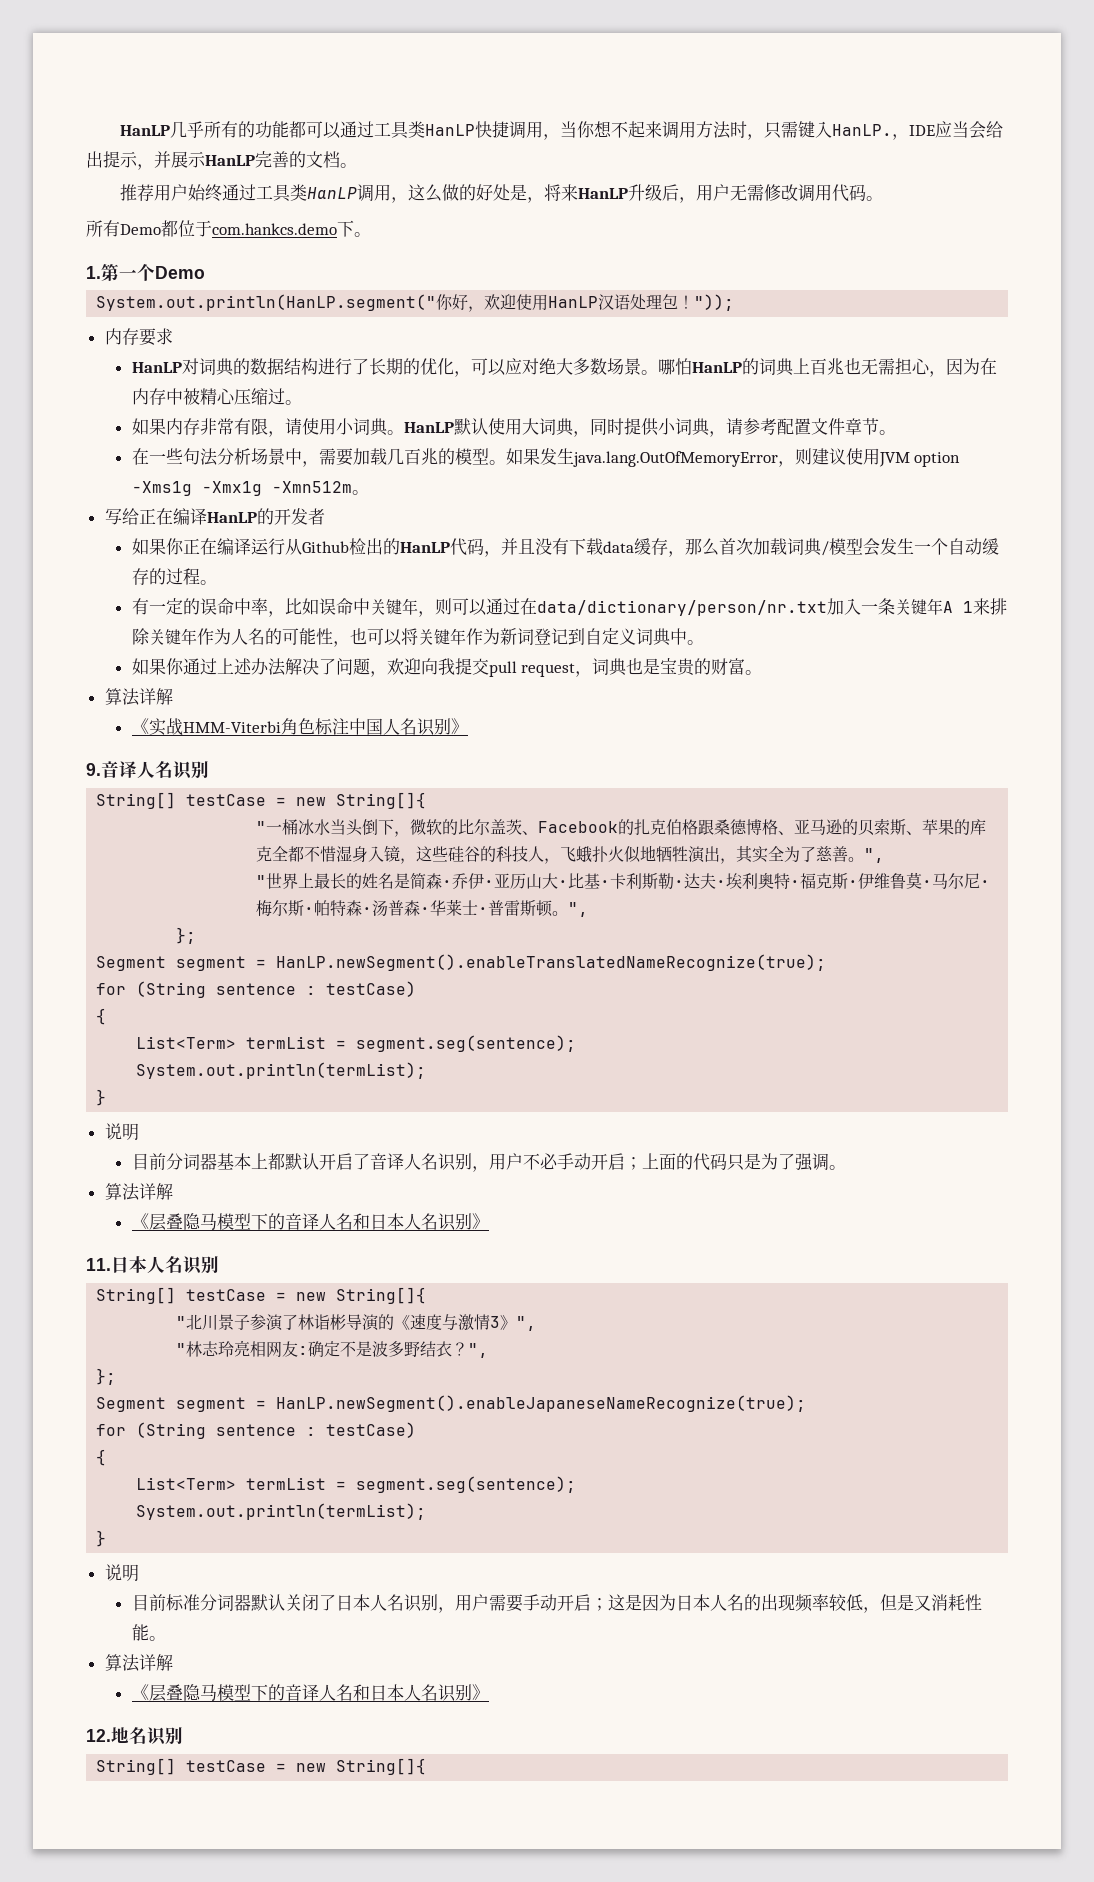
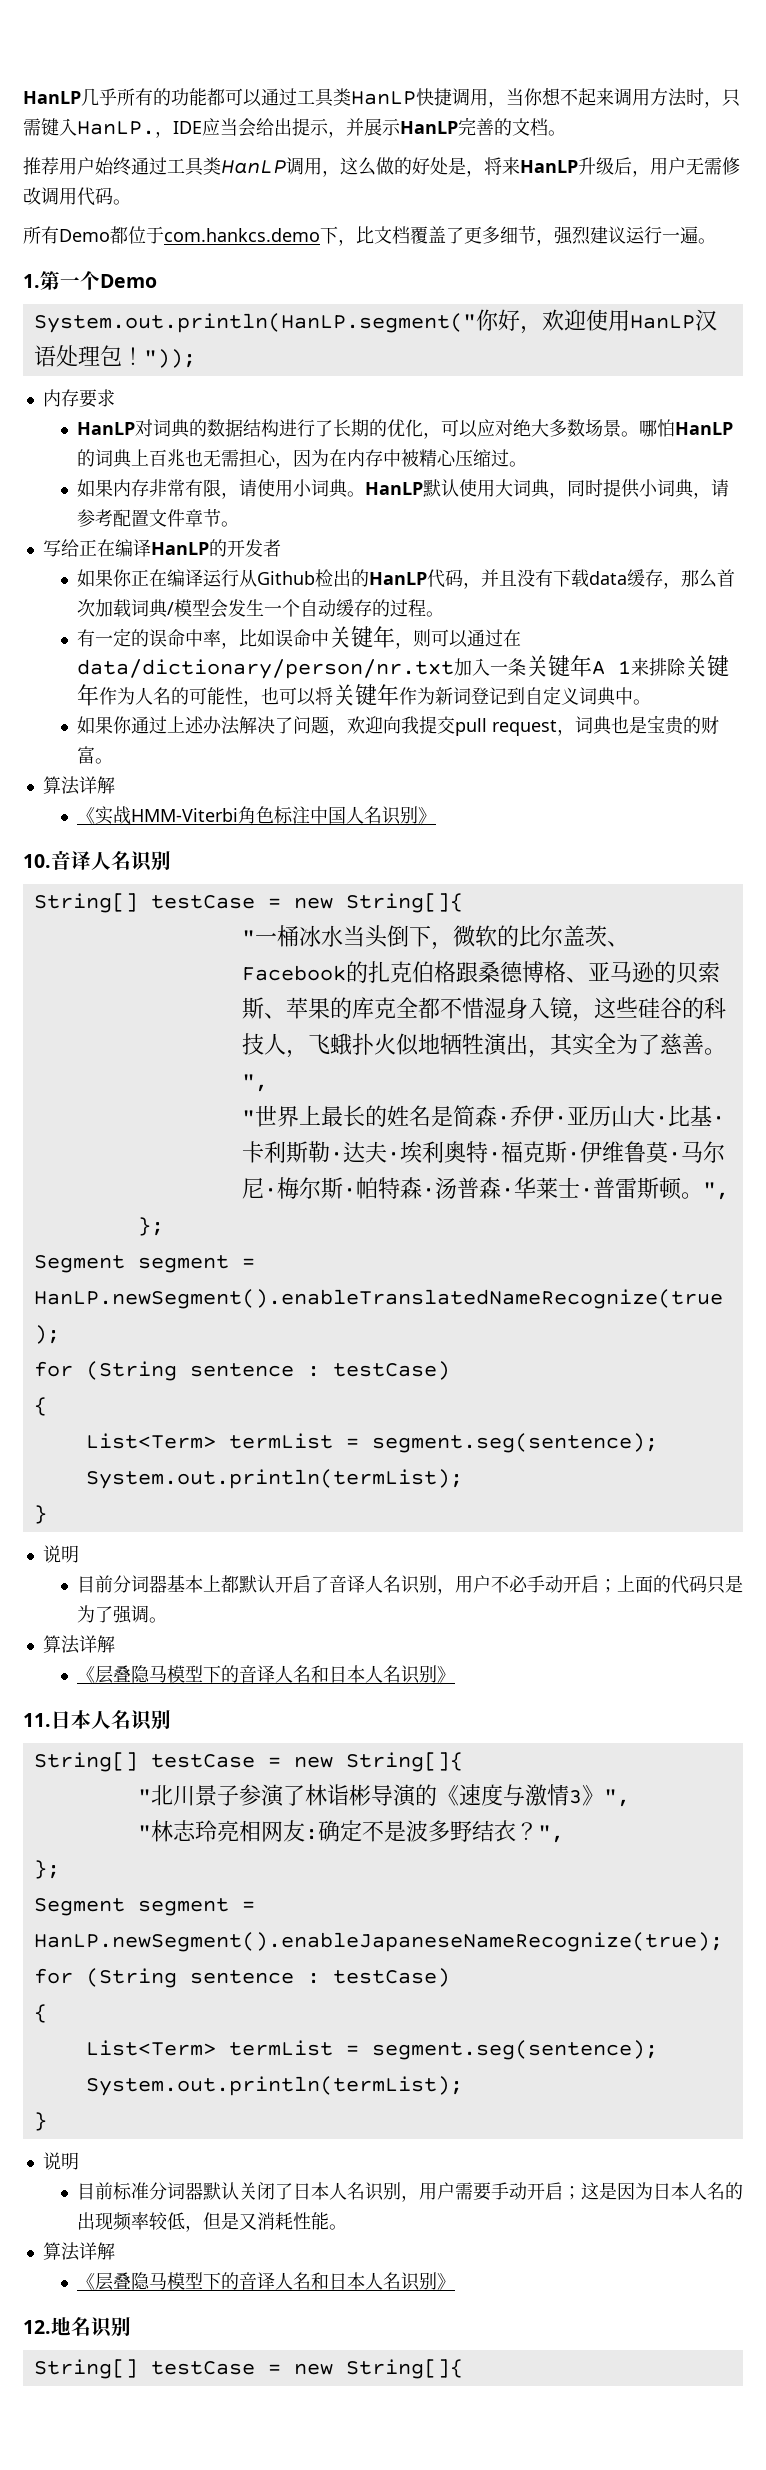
(354, 228) none -> [338,226,698,246] ，比文档覆盖了更多细节，强烈建议运行一遍
[131,448,961,467] [131,481,369,496] // 在一些句法分析场景中，需要加载几百兆的模型。如果发生java.lang.OutOfMemoryError，则建议使用JVM option -Xms1g -Xmx1g -Xmn512m。 -> (239, 524) none
[86,763,101,776] 9. -> [23,854,51,868] 10.

